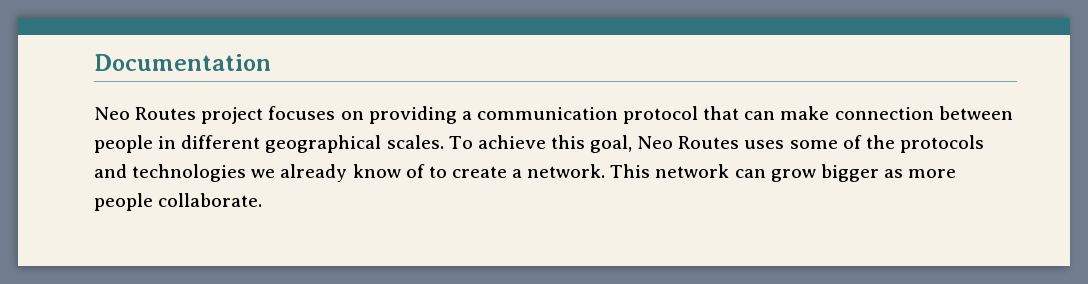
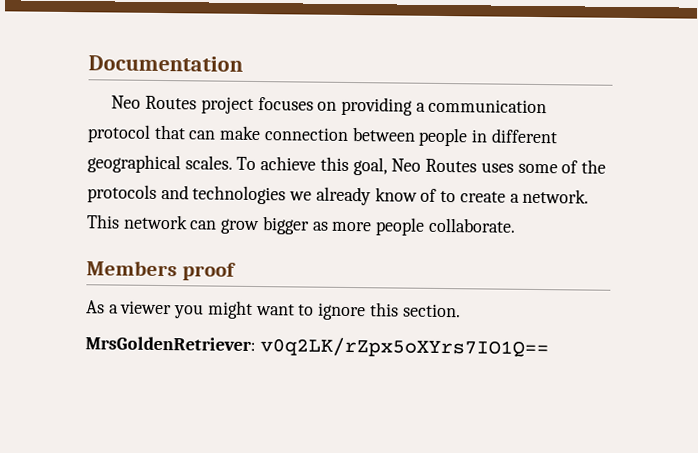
(263, 200) none -> [86,260,236,281] [86,300,461,321] [85,336,549,359] // Members proof // As a viewer you might want to ignore this section. // MrsGoldenRetriever: v0q2LK/rZpx5oXYrs7IO1Q==

